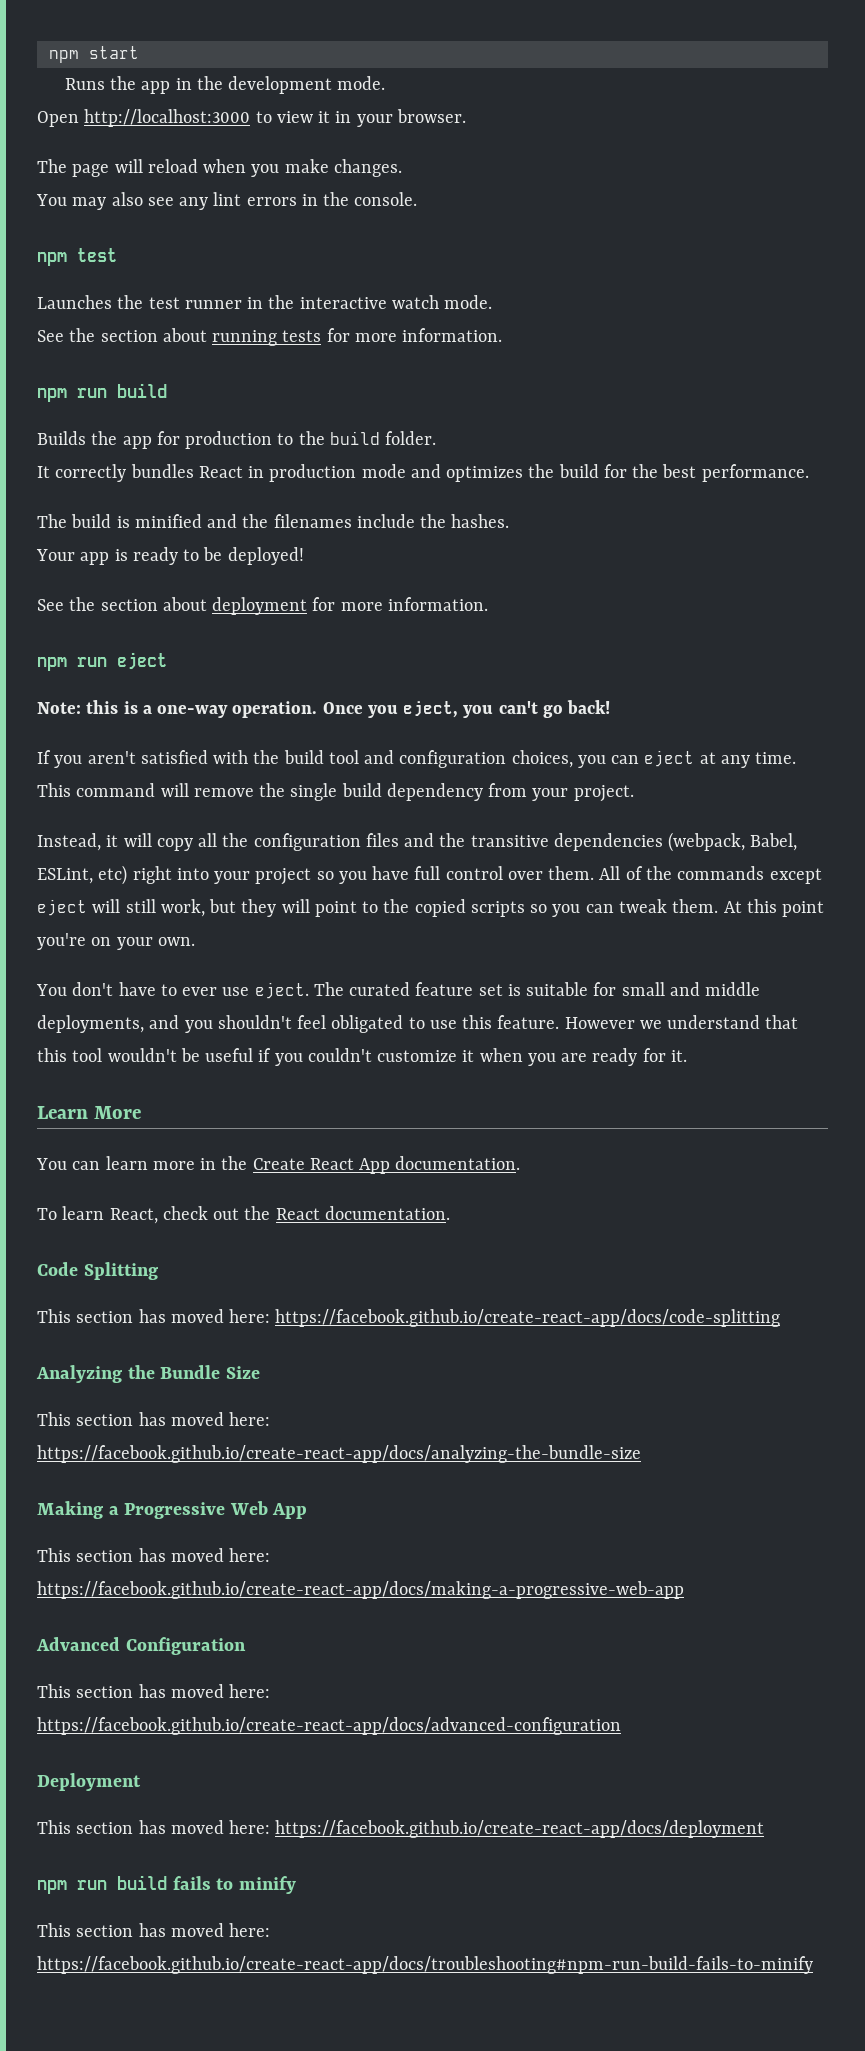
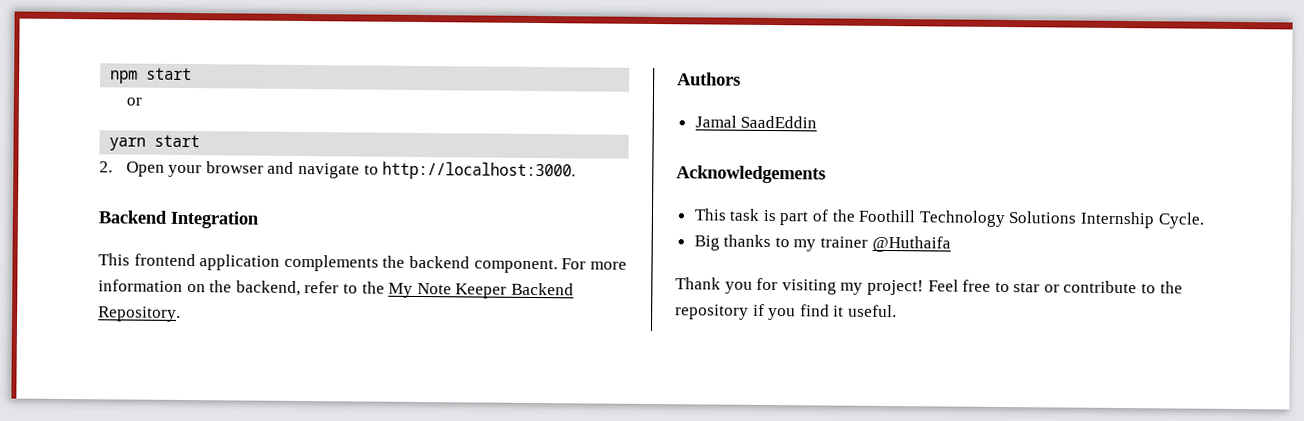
[64,76,386,94] [37,109,466,127] [37,159,402,177] [36,192,418,210] [37,248,117,266] [37,295,493,309] [37,328,503,346] [37,383,167,402] [37,431,437,449] [37,464,809,482] [37,514,510,528] [36,547,304,565] [37,597,488,615] [37,652,167,671] [37,700,611,718] [37,750,797,768] [37,783,634,802] [37,832,798,852] [37,865,822,885] [37,899,825,917] [37,933,195,950] [36,982,761,999] [37,1015,799,1033] [37,1048,687,1066] [37,1106,141,1119] [36,1156,521,1174] [37,1206,450,1224] [37,1262,158,1280] [37,1309,781,1327] [36,1365,260,1383] [37,1412,271,1426] [37,1445,641,1463] [37,1501,308,1519] [37,1548,271,1562] [37,1581,684,1599] [36,1637,246,1655] [37,1684,271,1698] [37,1717,621,1735] [37,1773,141,1791] [37,1820,765,1838] [37,1875,296,1894] [37,1923,271,1937] [37,1956,813,1974] Runs the app in the development mode. // Open http://localhost:3000 to view it in your browser. // The page will reload when you make changes. // You may also see any lint errors in the console. // npm test // Launches the test runner in the interactive watch mode. // See the section about running tests for more information. // npm run build // Builds the app for production to the build folder. // It correctly bundles React in production mode and optimizes the build for the best performance. // The build is minified and the filenames include the hashes. // Your app is ready to be deployed! // See the section about deployment for more information. // npm run eject // Note: this is a one-way operation. Once you eject, you can't go back! // If you aren't satisfied with the build tool and configuration choices, you can eject at any time. This command will remove the single build dependency from your project. // Instead, it will copy all the configuration files and the transitive dependencies (webpack, Babel, ESLint, etc) right into your project so you have full control over them. All of the commands except eject will still work, but they will point to the copied scripts so you can tweak them. At this point you're on your own. // You don't have to ever use eject. The curated feature set is suitable for small and middle deployments, and you shouldn't feel obligated to use this feature. However we understand that this tool wouldn't be useful if you couldn't customize it when you are ready for it. // Learn More // You can learn more in the Create React App documentation. // To learn React, check out the React documentation. // Code Splitting // This section has moved here: https://facebook.github.io/create-react-app/docs/code-splitting // Analyzing the Bundle Size // This section has moved here: https://facebook.github.io/create-react-app/docs/analyzing-the-bundle-size // Making a Progressive Web App // This section has moved here: https://facebook.github.io/create-react-app/docs/making-a-progressive-web-app // Advanced Configuration // This section has moved here: https://facebook.github.io/create-react-app/docs/advanced-configuration // Deployment // This section has moved here: https://facebook.github.io/create-react-app/docs/deployment // npm run build fails to minify // This section has moved here: https://facebook.github.io/create-react-app/docs/troubleshooting#npm-run-build-fails-to-minify -> [125,97,142,106] [109,134,201,151] [99,161,577,181] [98,210,259,229] [98,253,627,274] [98,279,574,299] [98,306,181,322] [677,72,741,86] [694,115,818,129] [676,165,826,184] [693,208,1205,229] [693,234,951,253] [675,277,1183,296] [675,303,897,321] or // yarn start // 2. Open your browser and navigate to http://localhost:3000. // Backend Integration // This frontend application complements the backend component. For more information on the backend, refer to the My Note Keeper Backend Repository. // Authors // Jamal SaadEddin // Acknowledgements // This task is part of the Foothill Technology Solutions Internship Cycle. // Big thanks to my trainer @Huthaifa // Thank you for visiting my project! Feel free to star or contribute to the repository if you find it useful.

